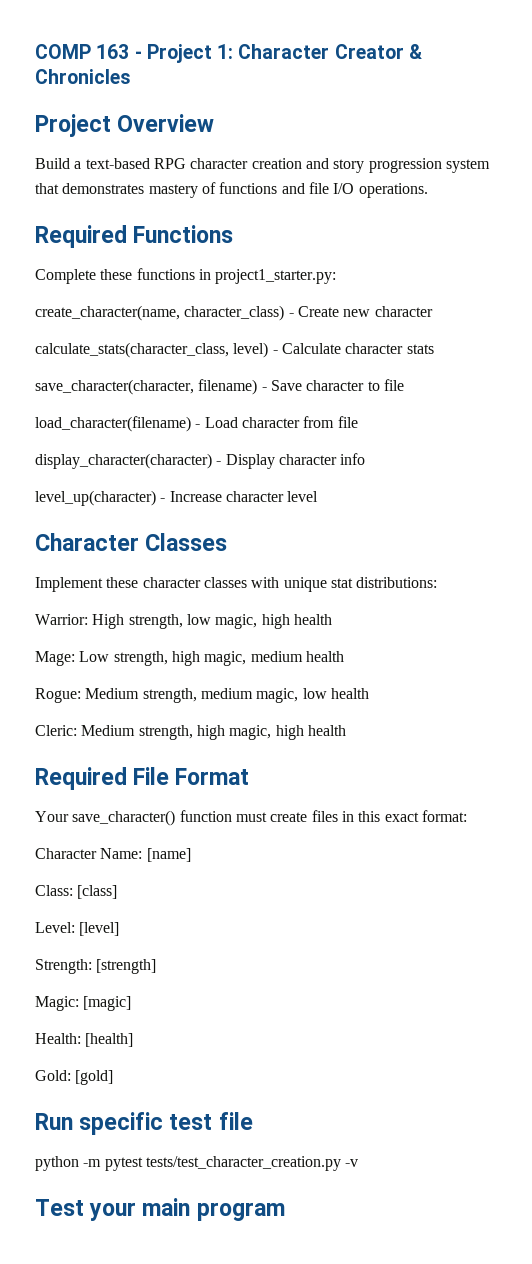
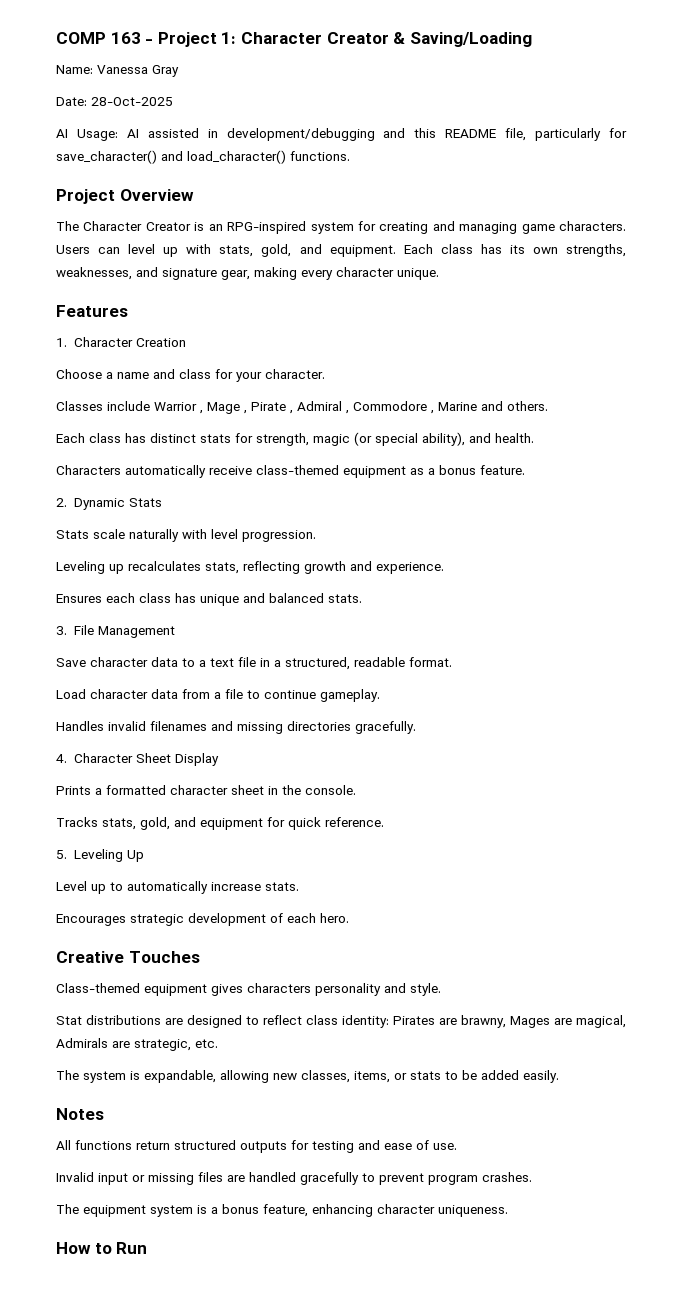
[35,69,131,84] [35,114,215,137] [35,158,490,173] [35,182,428,198] [35,225,234,248] [35,268,337,284] [35,305,433,321] [35,342,434,358] [35,379,404,395] [35,416,358,432] [35,453,366,469] [35,490,319,506] [35,533,228,551] [35,577,438,592] [35,614,332,629] [35,651,344,666] [35,688,369,703] [35,725,346,740] [35,767,250,790] [35,810,467,826] [35,848,191,862] [35,885,118,899] [35,922,120,936] [35,959,157,974] [35,996,132,1011] [35,1033,134,1047] [35,1070,114,1085] [35,1112,253,1135] [35,1156,359,1171] [35,1198,285,1221] Chronicles // Project Overview // Build a text-based RPG character creation and story progression system that demonstrates mastery of functions and file I/O operations. // Required Functions // Complete these functions in project1_starter.py: // create_character(name, character_class) - Create new character // calculate_stats(character_class, level) - Calculate character stats // save_character(character, filename) - Save character to file // load_character(filename) - Load character from file // display_character(character) - Display character info // level_up(character) - Increase character level // Character Classes // Implement these character classes with unique stat distributions: // Warrior: High strength, low magic, high health // Mage: Low strength, high magic, medium health // Rogue: Medium strength, medium magic, low health // Cleric: Medium strength, high magic, high health // Required File Format // Your save_character() function must create files in this exact format: // Character Name: [name] // Class: [class] // Level: [level] // Strength: [strength] // Magic: [magic] // Health: [health] // Gold: [gold] // Run specific test file // python -m pytest tests/test_character_creation.py -v // Test your main program -> [409,32,532,47] [56,65,179,77] [56,97,173,106] [56,128,628,141] [56,150,350,164] [56,189,194,204] [56,221,627,234] [56,244,626,257] [56,267,439,280] [56,305,128,317] [56,337,186,347] [56,369,325,382] [56,401,548,414] [56,432,534,446] [56,465,525,478] [56,498,162,510] [56,529,316,542] [56,561,444,574] [56,593,362,606] [56,625,175,638] [56,657,452,670] [56,689,380,702] [56,721,416,734] [56,753,219,766] [56,785,356,795] [56,817,384,830] [56,849,144,862] [56,881,299,894] [56,913,349,926] [56,951,200,963] [56,983,441,996] [56,1015,626,1028] [56,1038,218,1051] [56,1070,559,1083] [56,1108,104,1120] [56,1140,457,1153] [56,1172,532,1185] [56,1204,508,1217] [56,1242,148,1254] Saving/Loading // Name: Vanessa Gray // Date: 28-Oct-2025 // AI Usage: AI assisted in development/debugging and this README file, particularly for save_character() and load_character() functions. // Project Overview // The Character Creator is an RPG-inspired system for creating and managing game characters. Users can level up with stats, gold, and equipment. Each class has its own strengths, weaknesses, and signature gear, making every character unique. // Features // 1. Character Creation // Choose a name and class for your character. // Classes include Warrior , Mage , Pirate , Admiral , Commodore , Marine and others. // Each class has distinct stats for strength, magic (or special ability), and health. // Characters automatically receive class-themed equipment as a bonus feature. // 2. Dynamic Stats // Stats scale naturally with level progression. // Leveling up recalculates stats, reflecting growth and experience. // Ensures each class has unique and balanced stats. // 3. File Management // Save character data to a text file in a structured, readable format. // Load character data from a file to continue gameplay. // Handles invalid filenames and missing directories gracefully. // 4. Character Sheet Display // Prints a formatted character sheet in the console. // Tracks stats, gold, and equipment for quick reference. // 5. Leveling Up // Level up to automatically increase stats. // Encourages strategic development of each hero. // Creative Touches // Class-themed equipment gives characters personality and style. // Stat distributions are designed to reflect class identity: Pirates are brawny, Mages are magical, Admirals are strategic, etc. // The system is expandable, allowing new classes, items, or stats to be added easily. // Notes // All functions return structured outputs for testing and ease of use. // Invalid input or missing files are handled gracefully to prevent program crashes. // The equipment system is a bonus feature, enhancing character uniqueness. // How to Run

